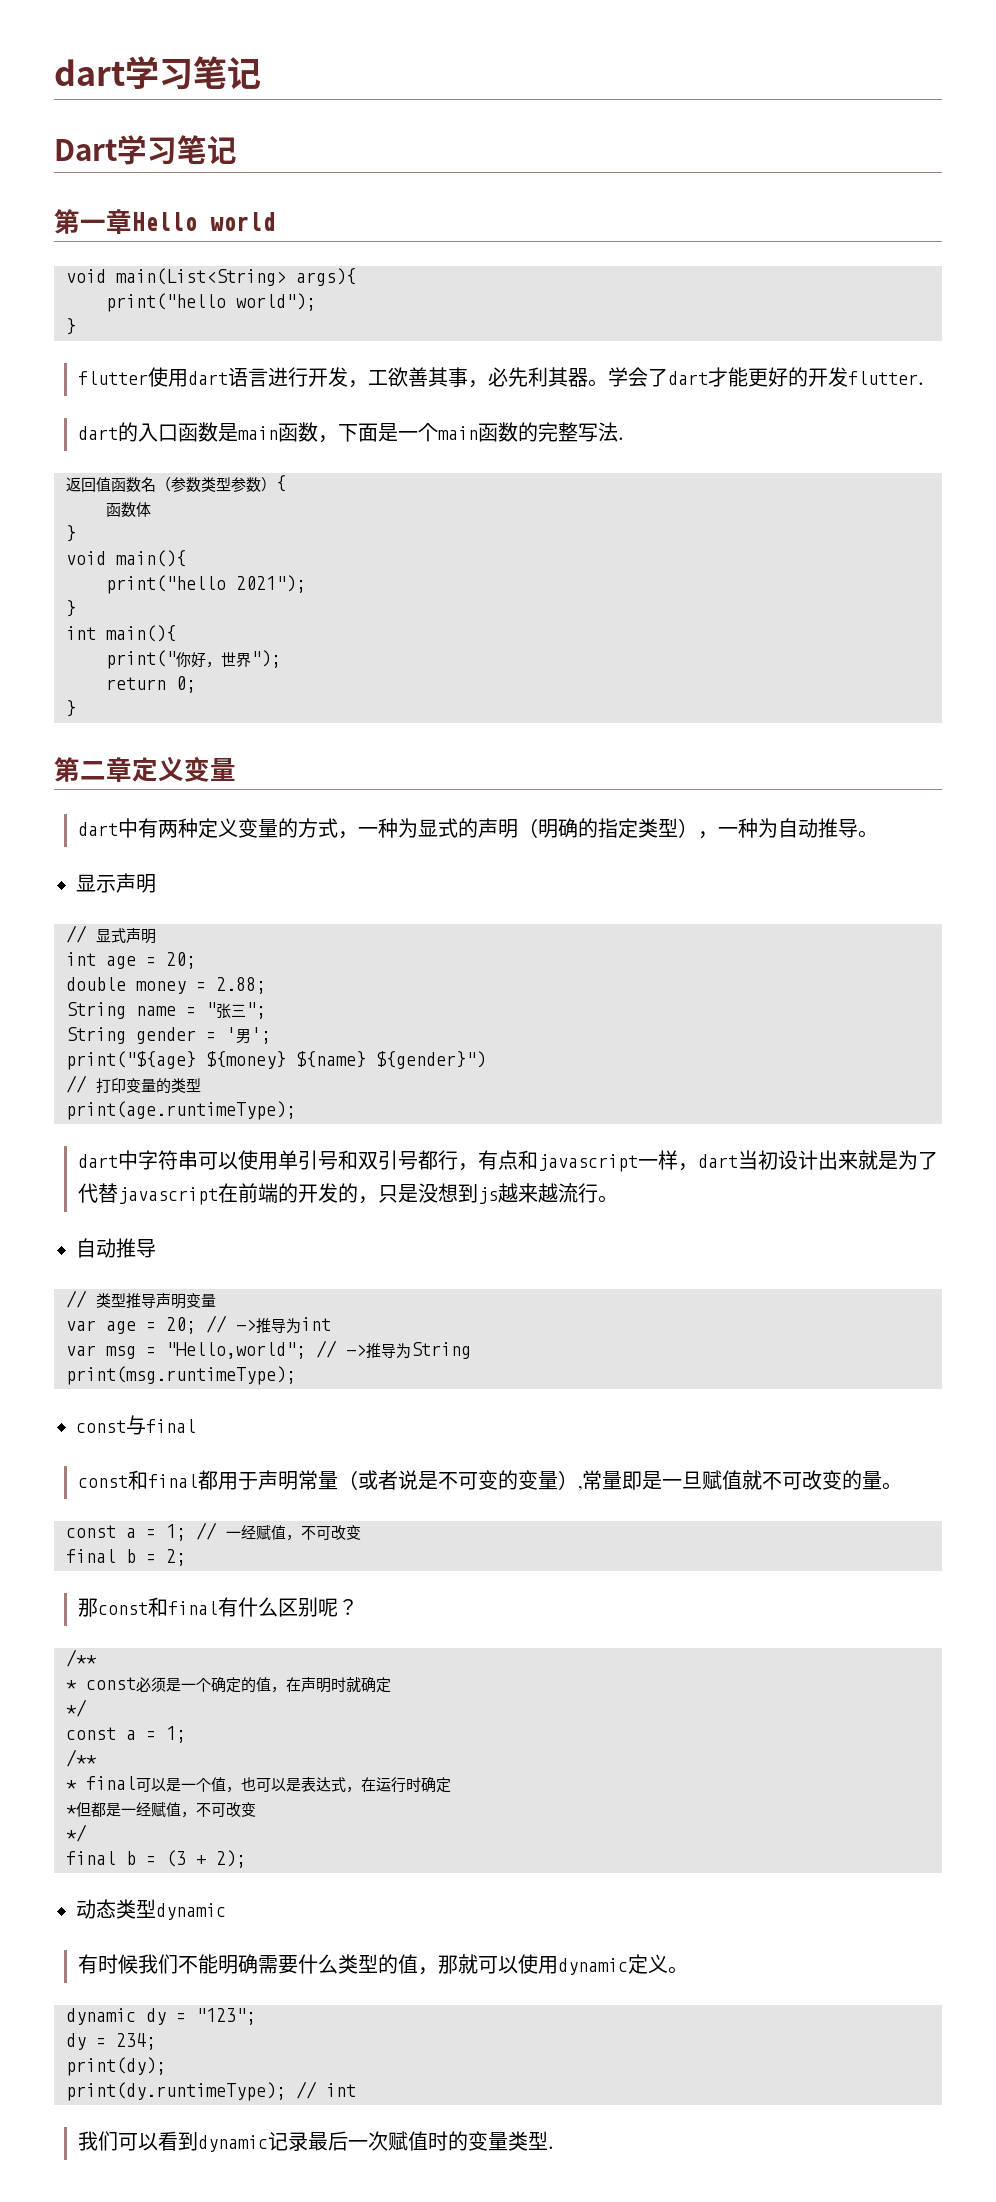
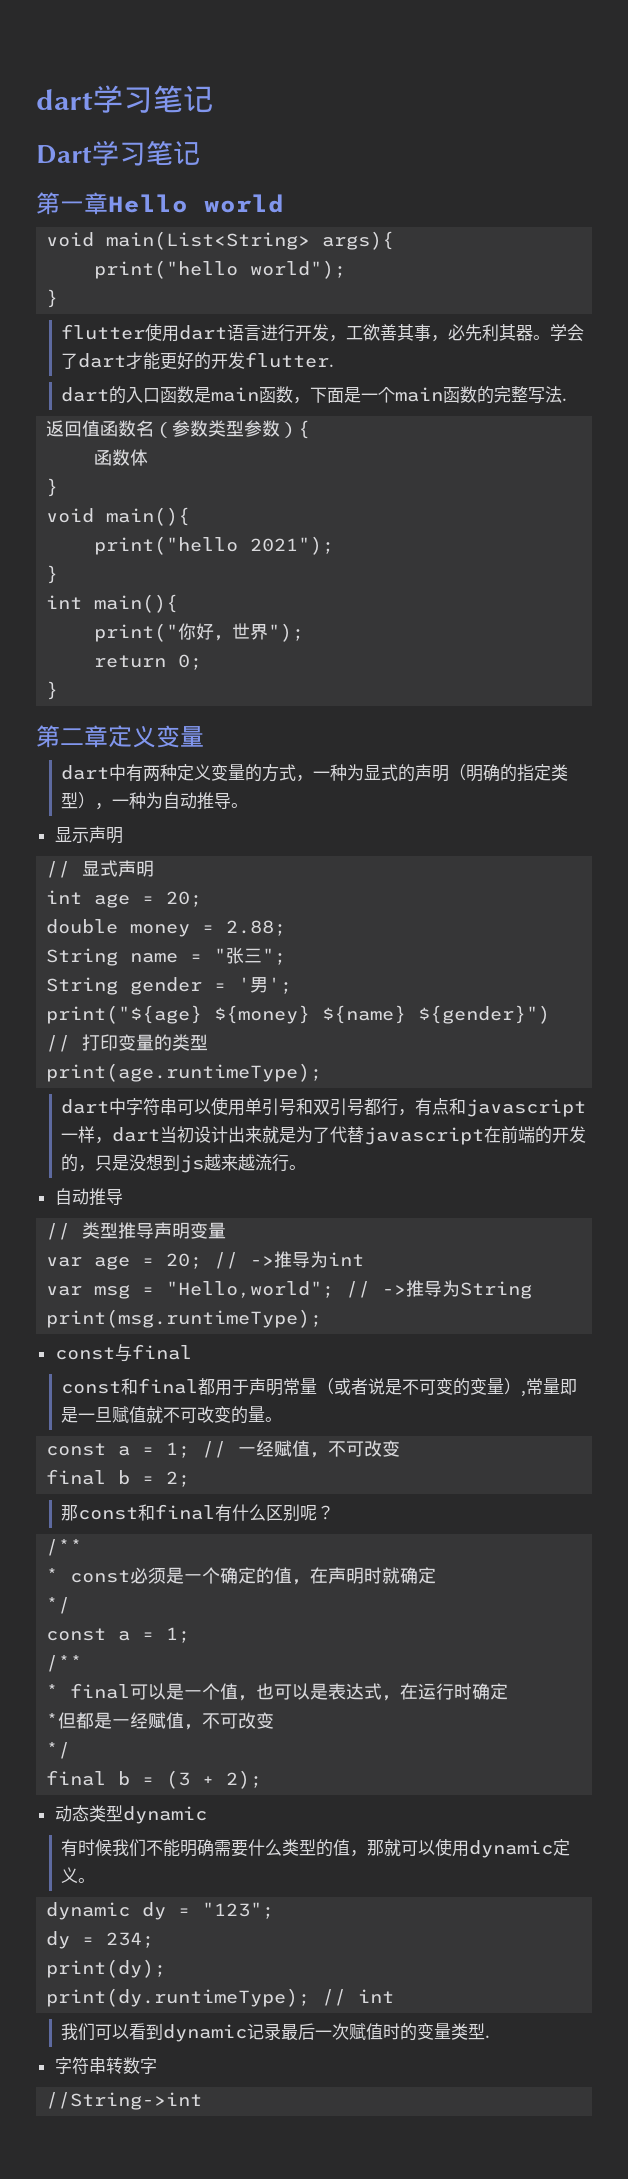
(554, 2147) none -> [54,2057,157,2075] [46,2092,203,2110] // 字符串转数字 // //String->int

